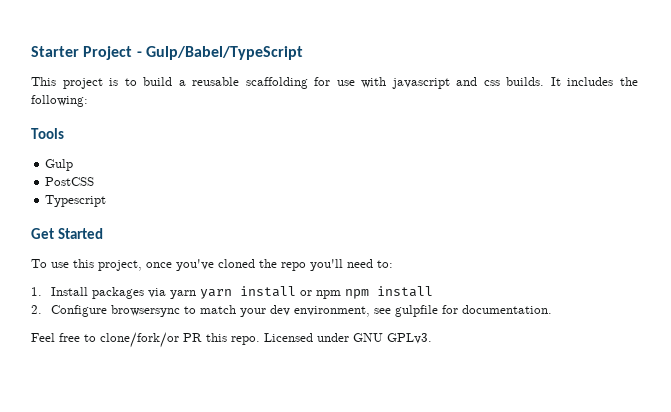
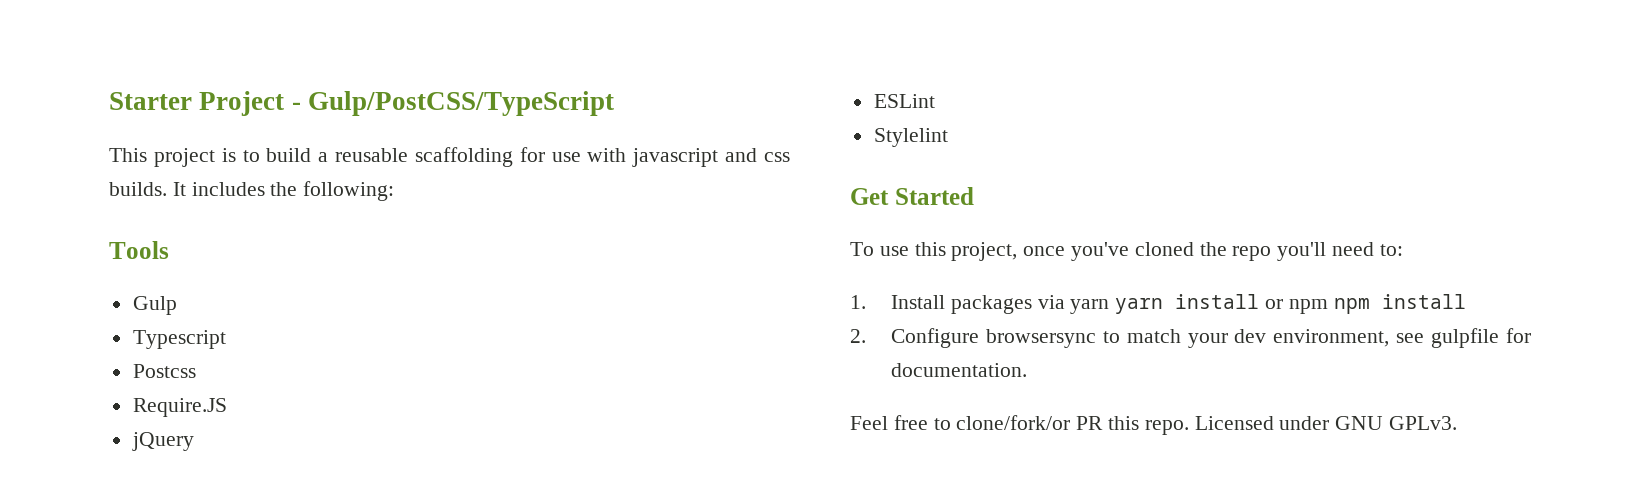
[145,46,303,60] Gulp/Babel/TypeScript -> [307,91,614,116] Gulp/PostCSS/TypeScript
[45,177,95,186] [45,195,107,207] PostCSS // Typescript -> [132,330,226,349] [132,364,196,378] [132,398,227,417] [131,432,194,451] [873,94,935,108] [873,128,948,147] Typescript // Postcss // Require.JS // jQuery // ESLint // Stylelint

